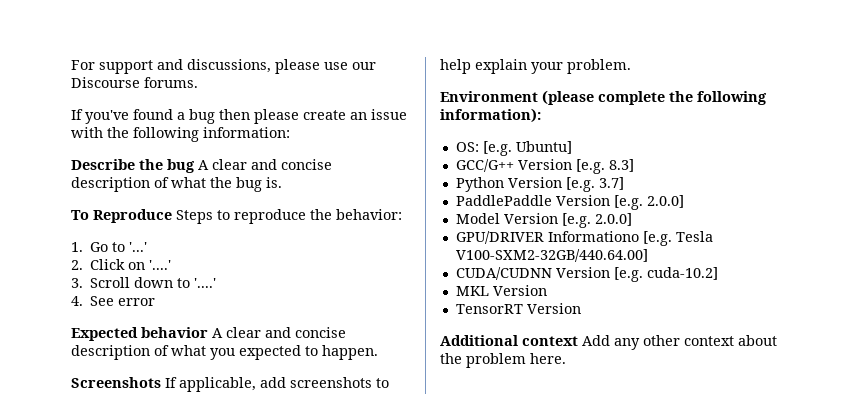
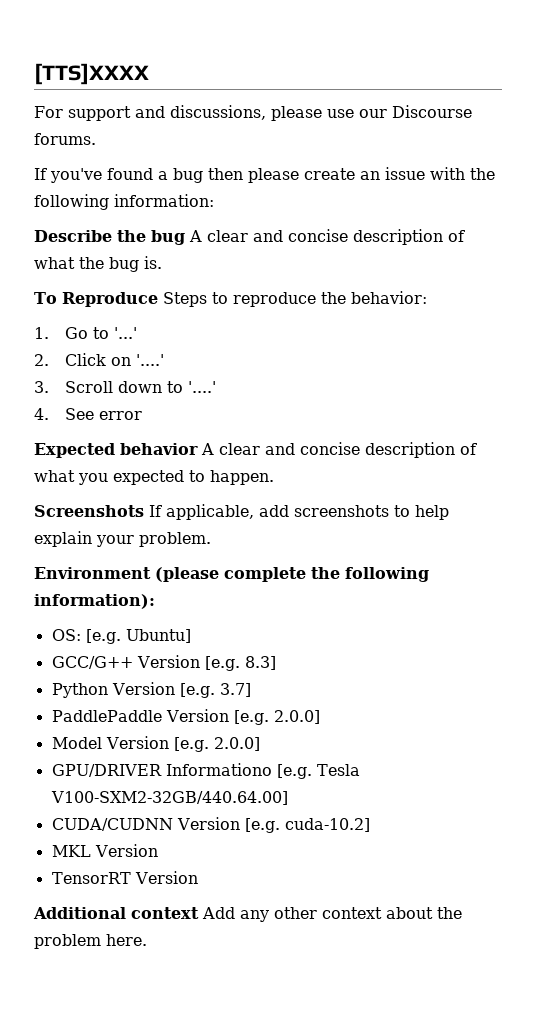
(71, 65) none -> [34,63,149,85] [TTS]XXXX //

